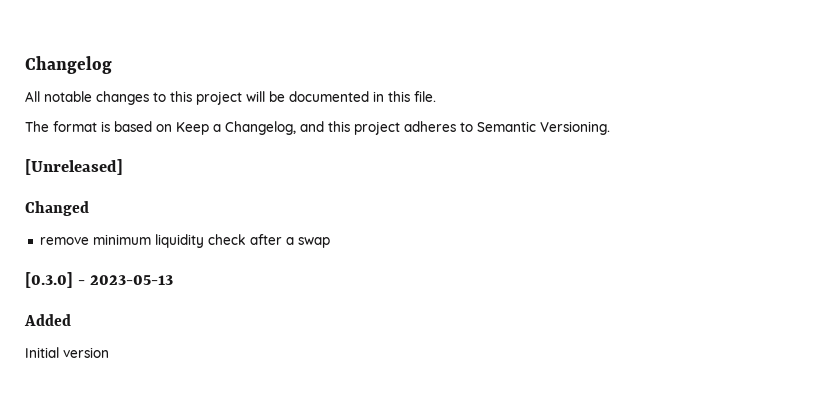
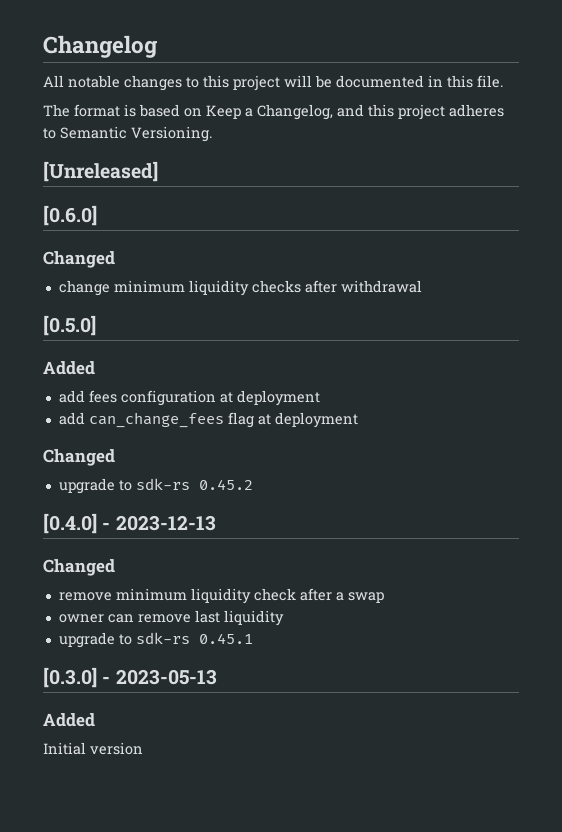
(123, 167) none -> [43,205,97,226] [43,251,115,268] [58,280,422,296] [43,315,96,336] [43,361,95,375] [58,390,320,406] [58,412,358,428] [43,449,115,466] [58,478,253,494] [43,513,216,534] // [0.6.0] // Changed // change minimum liquidity checks after withdrawal // [0.5.0] // Added // add fees configuration at deployment // add can_change_fees flag at deployment // Changed // upgrade to sdk-rs 0.45.2 // [0.4.0] - 2023-12-13
(330, 242) none -> [58,610,284,626] [58,632,253,648] // owner can remove last liquidity // upgrade to sdk-rs 0.45.1

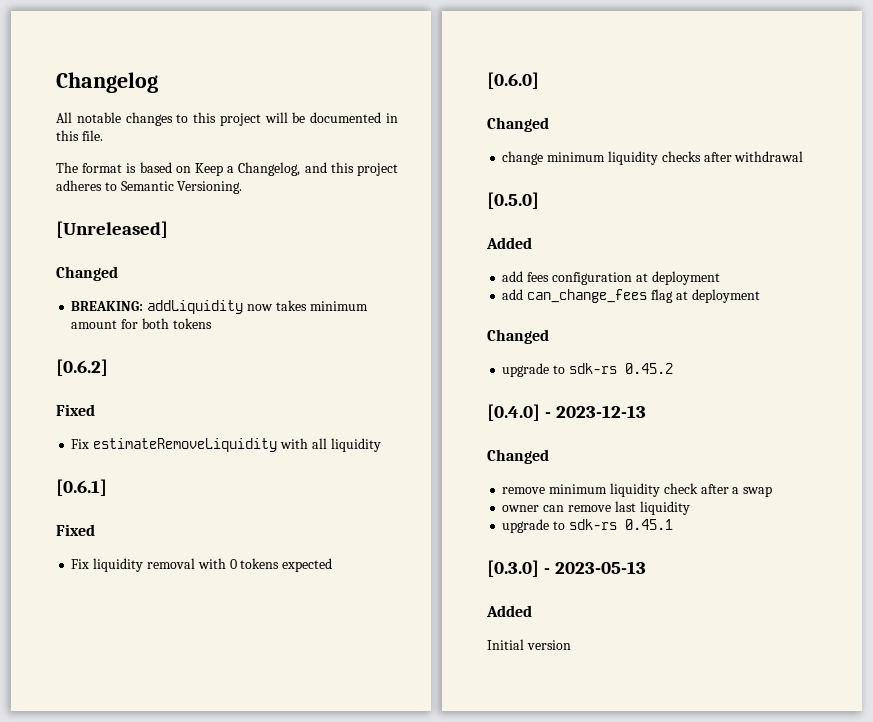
(158, 171) none -> [56,266,118,281] [71,300,368,314] [71,318,212,329] [56,359,108,376] [56,404,95,416] [71,438,381,452] [56,479,107,496] [56,524,95,536] [71,558,333,572] // Changed // BREAKING: addLiquidity now takes minimum amount for both tokens // [0.6.2] // Fixed // Fix estimateRemoveLiquidity with all liquidity // [0.6.1] // Fixed // Fix liquidity removal with 0 tokens expected

